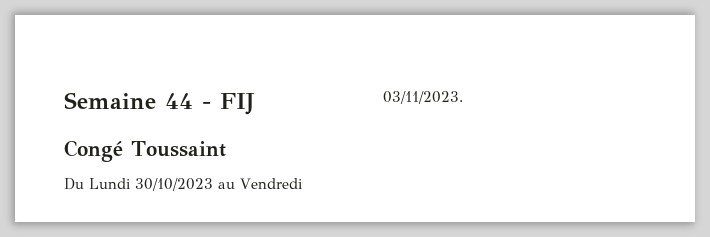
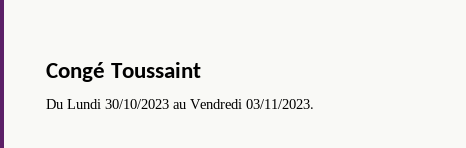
[64,92,254,115] Semaine 44 - FIJ // -> (46, 72) none

